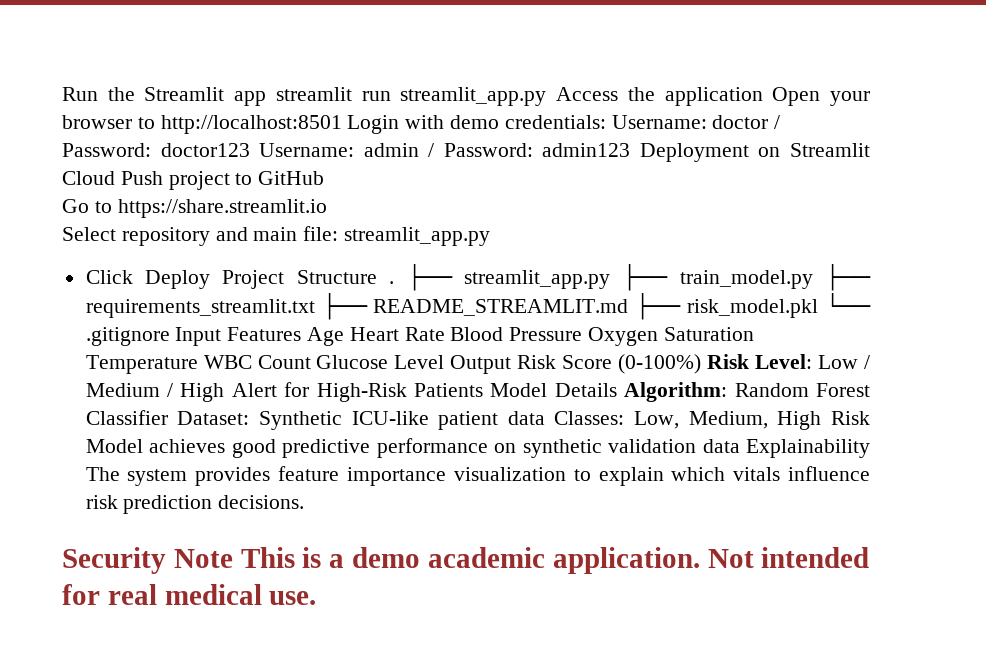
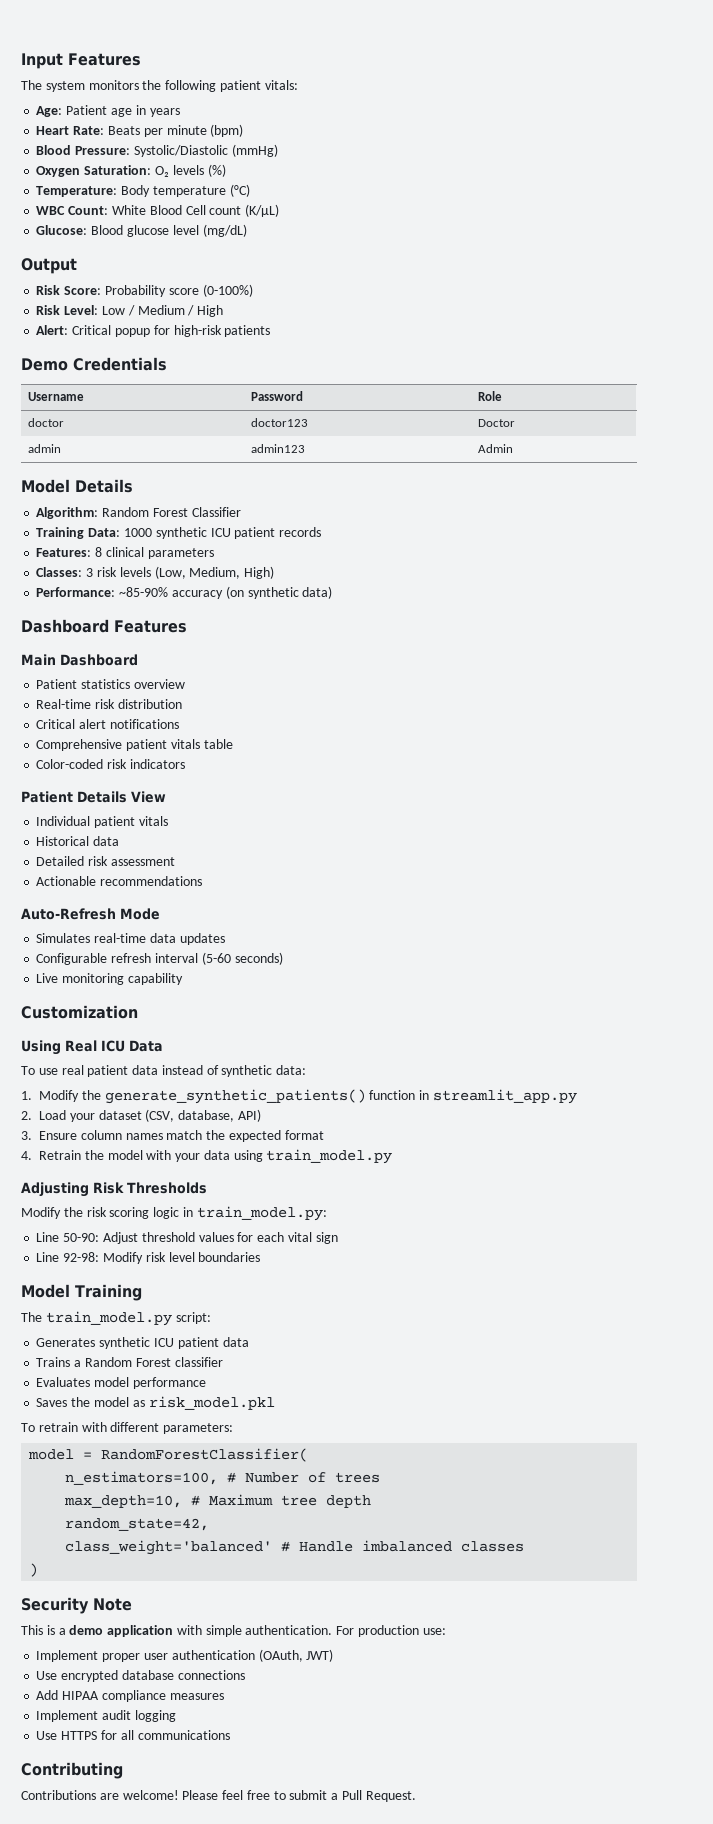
[62,87,871,106] [62,115,781,134] [62,143,870,162] [62,171,325,190] [62,199,327,218] [62,226,491,246] [85,264,872,291] [85,293,872,320] [85,327,754,346] [85,355,613,374] Run the Streamlit app streamlit run streamlit_app.py Access the application Open your browser to http://localhost:8501 Login with demo credentials: Username: doctor / Password: doctor123 Username: admin / Password: admin123 Deployment on Streamlit Cloud Push project to GitHub // Go to https://share.streamlit.io // Select repository and main file: streamlit_app.py // Click Deploy Project Structure . ├── streamlit_app.py ├── train_model.py ├── requirements_streamlit.txt ├── README_STREAMLIT.md ├── risk_model.pkl └── .gitignore Input Features Age Heart Rate Blood Pressure Oxygen Saturation Temperature WBC Count Glucose Level Output Risk Score -> [21,53,141,69] [21,80,298,92] [36,105,180,117] [36,124,244,137] [36,144,278,157] [36,164,226,177] [36,184,250,197] [36,204,280,217] [36,224,247,237] [21,258,77,274] [36,285,199,297] Input Features // The system monitors the following patient vitals: // Age: Patient age in years // Heart Rate: Beats per minute (bpm) // Blood Pressure: Systolic/Diastolic (mmHg) // Oxygen Saturation: O₂ levels (%) // Temperature: Body temperature (°C) // WBC Count: White Blood Cell count (K/μL) // Glucose: Blood glucose level (mg/dL) // Output // Risk Score: Probability score
(702, 364) none -> (253, 290) //
[231,382,484,402] Alert for High-Risk Patients -> [36,325,271,337] [21,357,167,371] [28,392,85,401] [251,391,304,401] [478,391,503,401] [28,418,65,427] [251,418,309,427] [478,419,516,427] [28,444,62,453] [251,444,306,453] [478,444,514,453] // Alert: Critical popup for high-risk patients // Demo Credentials // Username | Password | Role // doctor | doctor123 | Doctor // admin | admin123 | Admin //
(617, 390) none -> (133, 486) //
[177,411,870,430] [85,438,871,458] [85,466,870,486] [85,495,305,514] Dataset: Synthetic ICU-like patient data Classes: Low, Medium, High Risk Model achieves good predictive performance on synthetic validation data Explainability The system provides feature importance visualization to explain which vitals influence risk prediction decisions. -> [36,527,322,539] [36,547,214,559] [36,566,275,579] [36,586,333,599] [21,619,187,633] [21,654,138,666] [36,679,185,689] [36,699,182,709] [36,719,179,729] [36,739,233,751] [36,759,185,769] [21,791,166,803] [36,816,168,828] [36,836,120,846] [36,856,175,866] [36,876,203,886] [21,908,160,920] [36,933,225,945] [36,952,283,965] [36,973,183,985] [21,1005,138,1019] [21,1040,163,1055] [21,1065,307,1077] [21,1089,577,1104] [21,1109,261,1122] [21,1130,324,1142] [21,1149,393,1164] [21,1182,207,1197] [21,1206,327,1221] [36,1232,338,1244] [36,1252,261,1264] [21,1284,142,1301] [21,1311,211,1326] [36,1337,249,1349] [36,1357,223,1367] [36,1377,206,1389] [36,1396,275,1410] [21,1422,234,1434] [28,1448,309,1462] [65,1471,381,1485] [64,1494,372,1508] [65,1518,210,1531] [65,1540,525,1555] [29,1563,39,1577] // Training Data: 1000 synthetic ICU patient records // Features: 8 clinical parameters // Classes: 3 risk levels (Low, Medium, High) // Performance: ~85-90% accuracy (on synthetic data) // Dashboard Features // Main Dashboard // Patient statistics overview // Real-time risk distribution // Critical alert notifications // Comprehensive patient vitals table // Color-coded risk indicators // Patient Details View // Individual patient vitals // Historical data // Detailed risk assessment // Actionable recommendations // Auto-Refresh Mode // Simulates real-time data updates // Configurable refresh interval (5-60 seconds) // Live monitoring capability // Customization // Using Real ICU Data // To use real patient data instead of synthetic data: // 1. Modify the generate_synthetic_patients() function in streamlit_app.py // 2. Load your dataset (CSV, database, API) // 3. Ensure column names match the expected format // 4. Retrain the model with your data using train_model.py // Adjusting Risk Thresholds // Modify the risk scoring logic in train_model.py: // Line 50-90: Adjust threshold values for each vital sign // Line 92-98: Modify risk level boundaries // Model Training // The train_model.py script: // Generates synthetic ICU patient data // Trains a Random Forest classifier // Evaluates model performance // Saves the model as risk_model.pkl // To retrain with different parameters: // model = RandomForestClassifier( // n_estimators=100, # Number of trees // max_depth=10, # Maximum tree depth // random_state=42, // class_weight='balanced' # Handle imbalanced classes // )
(233, 558) none -> (132, 1604) //
[427,547,870,574] [62,584,317,605] academic application. Not intended for real medical use. -> [107,1625,446,1637] [36,1649,334,1662] [36,1670,245,1682] [36,1690,224,1702] [36,1710,176,1722] [36,1730,230,1740] [21,1762,123,1779] [21,1790,416,1802] application with simple authentication. For production use: // Implement proper user authentication (OAuth, JWT) // Use encrypted database connections // Add HIPAA compliance measures // Implement audit logging // Use HTTPS for all communications // Contributing // Contributions are welcome! Please feel free to submit a Pull Request.

